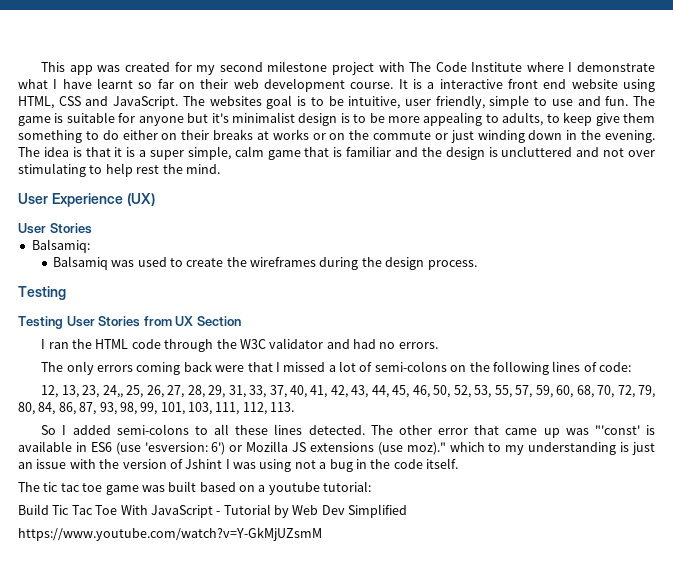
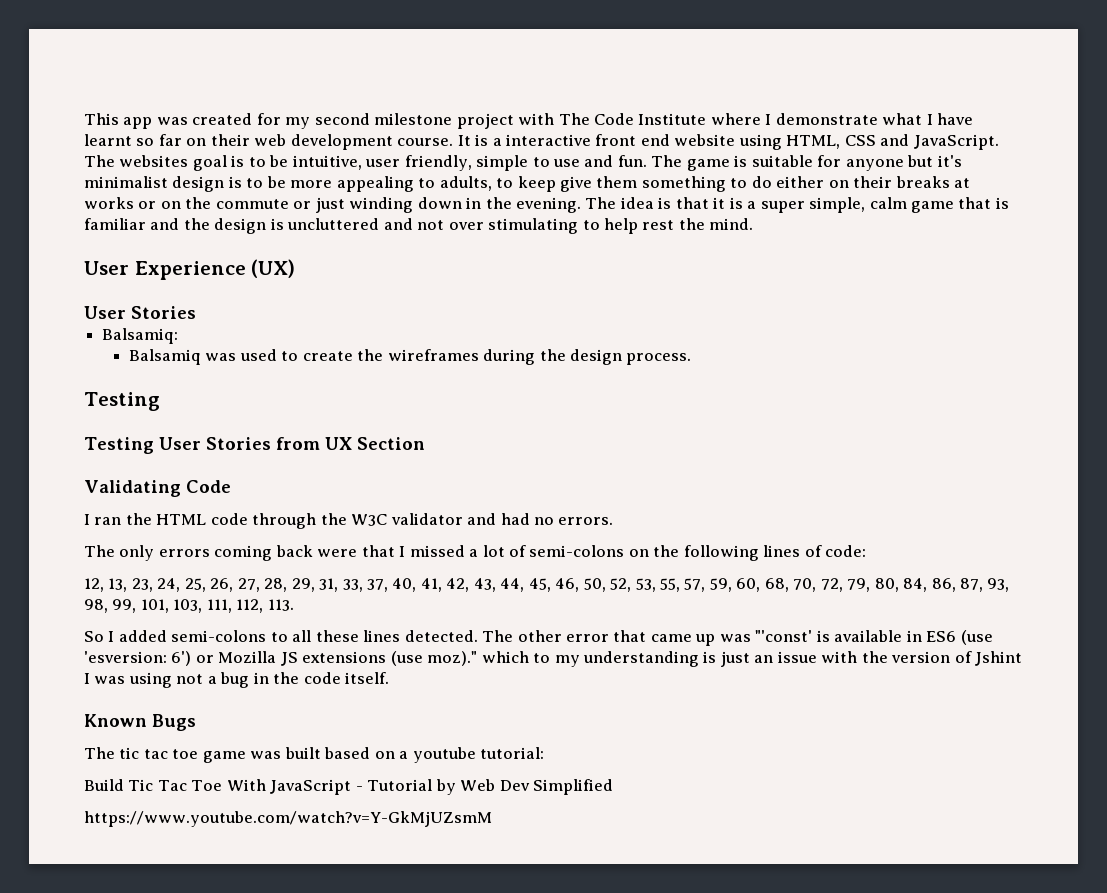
(241, 321) none -> [84,480,231,497] // Validating Code
[102,385,123,398] 24,, -> [157,578,181,592] 24,
(458, 463) none -> [84,714,196,731] // Known Bugs

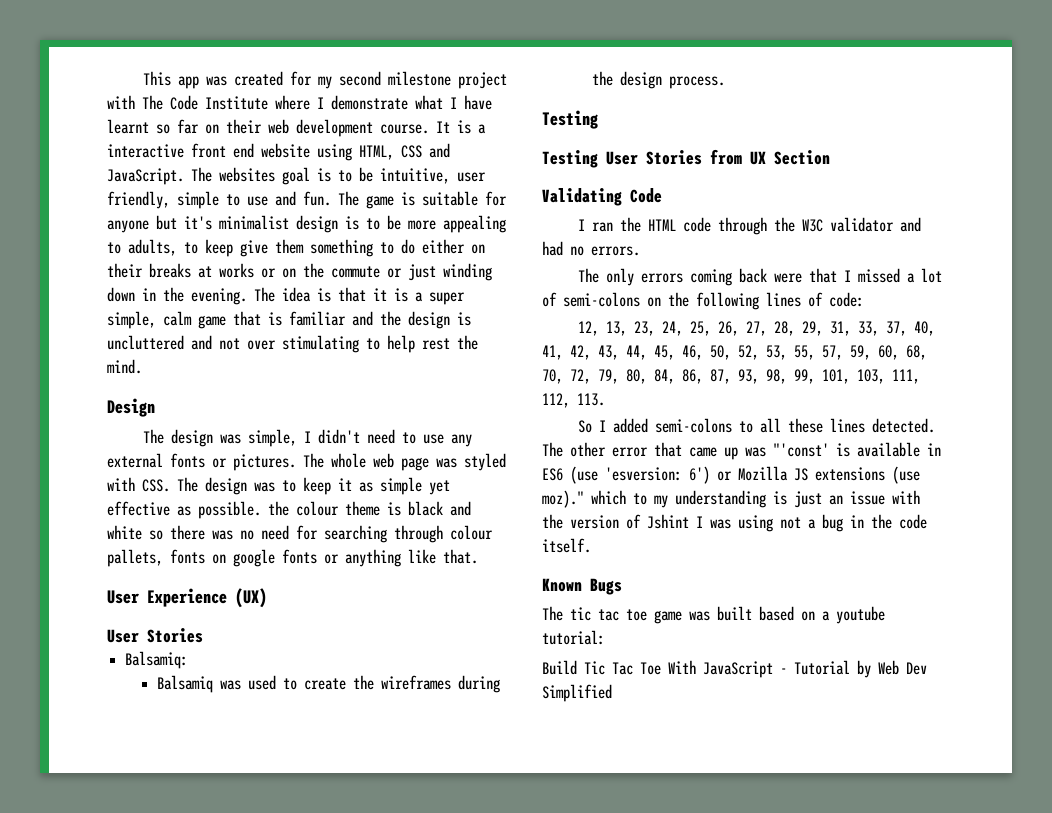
(754, 224) none -> [107,398,155,417] [143,429,473,447] [107,453,506,471] [107,477,450,495] [107,501,471,519] [107,525,493,543] [107,549,478,567] // Design // The design was simple, I didn't need to use any external fonts or pictures. The whole web page was styled with CSS. The design was to keep it as simple yet effective as possible. the colour theme is black and white so there was no need for searching through colour pallets, fonts on google fonts or anything like that.
[84,811,492,827] // https://www.youtube.com/watch?v=Y-GkMjUZsmM -> (612, 693) none

